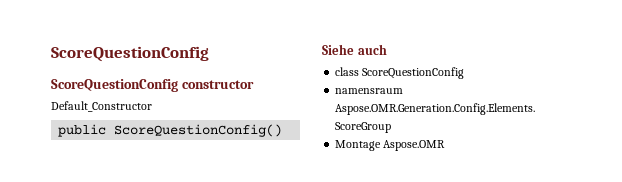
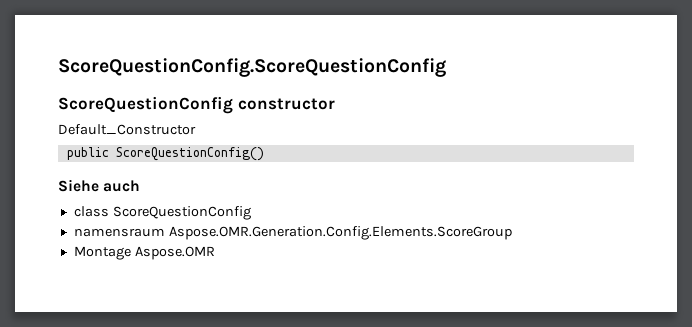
[51,46,209,62] ScoreQuestionConfig -> [58,58,446,77] ScoreQuestionConfig.ScoreQuestionConfig

